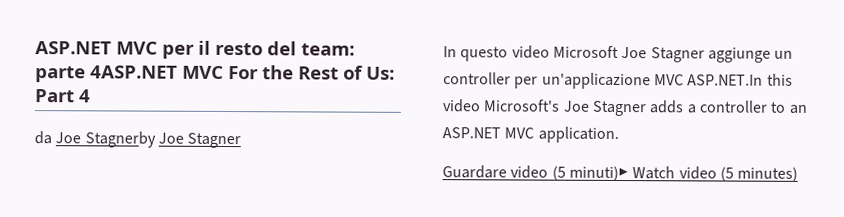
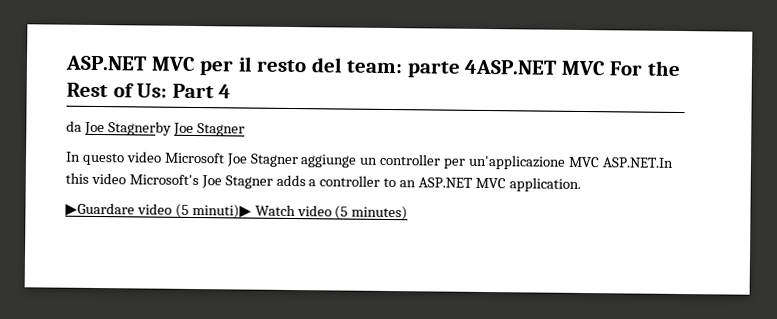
[442,165,507,179] Guardare -> [65,202,135,217] ▶Guardare

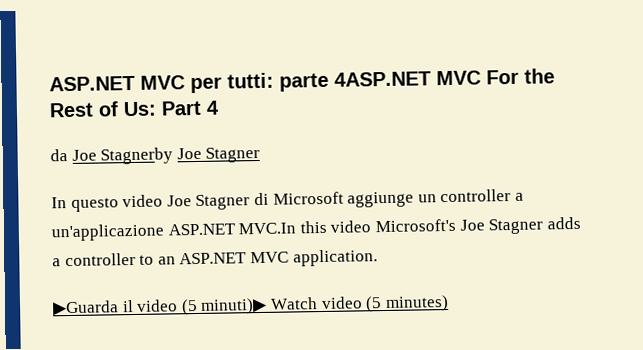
[237,56,404,74] il resto del team: -> [227,72,274,89] tutti:
[163,152,299,168] Microsoft Joe Stagner -> [166,191,344,211] Joe Stagner di Microsoft
[443,154,674,170] per un'applicazione MVC ASP.NET.In -> [514,192,524,201] [51,222,297,242] a un'applicazione ASP.NET MVC.In
[65,202,135,217] ▶Guardare -> [52,300,134,317] ▶Guarda il

